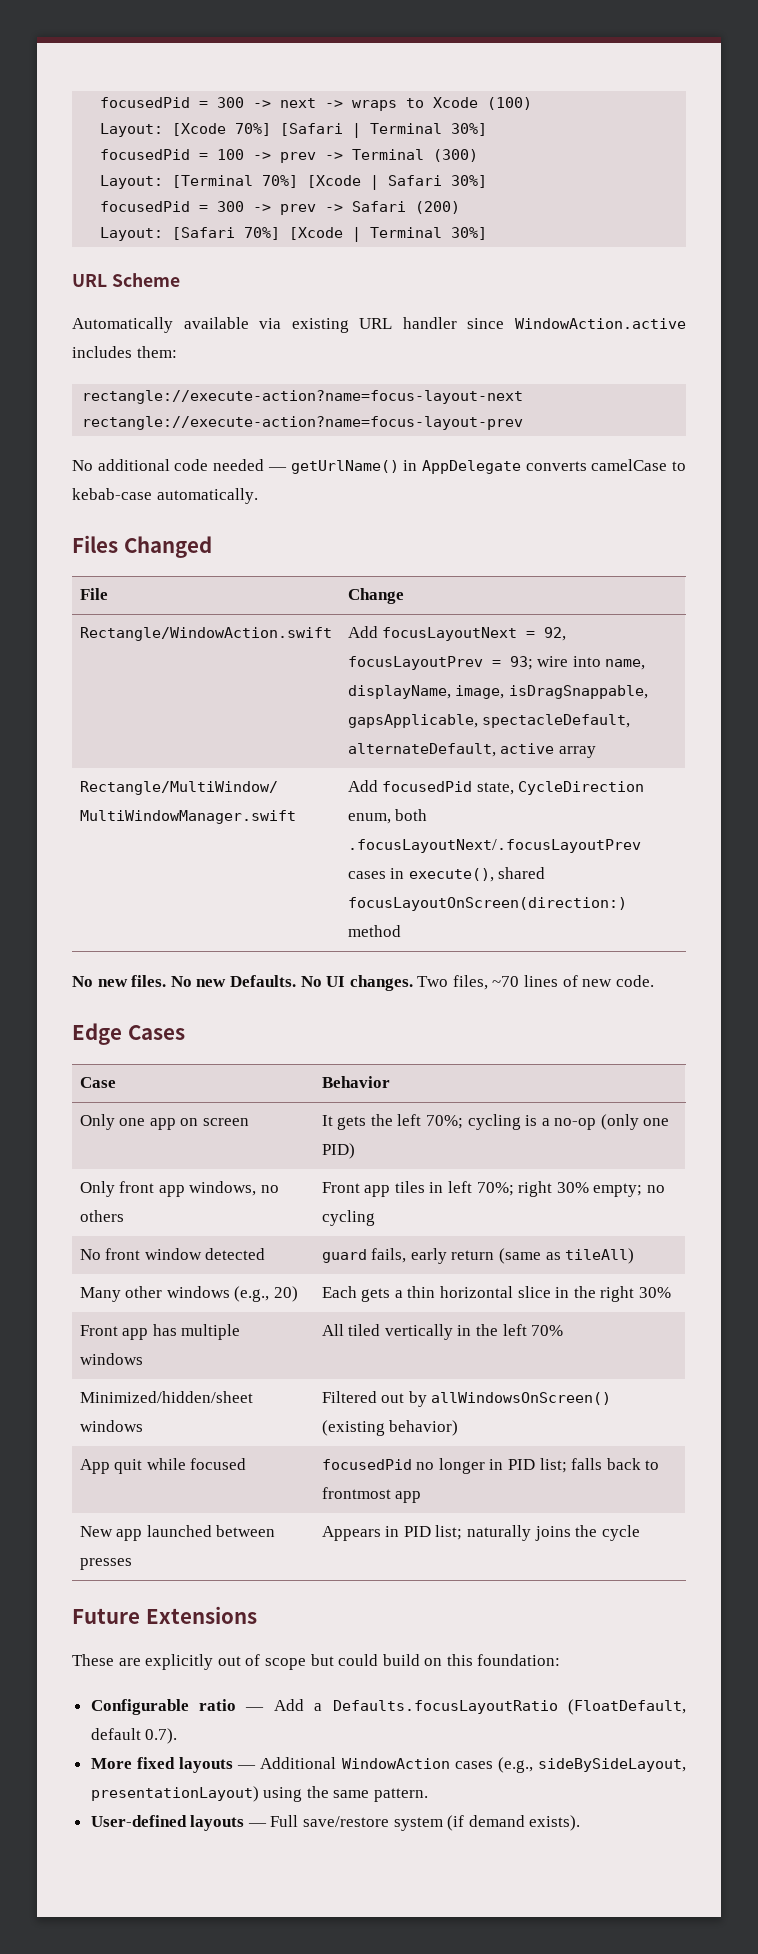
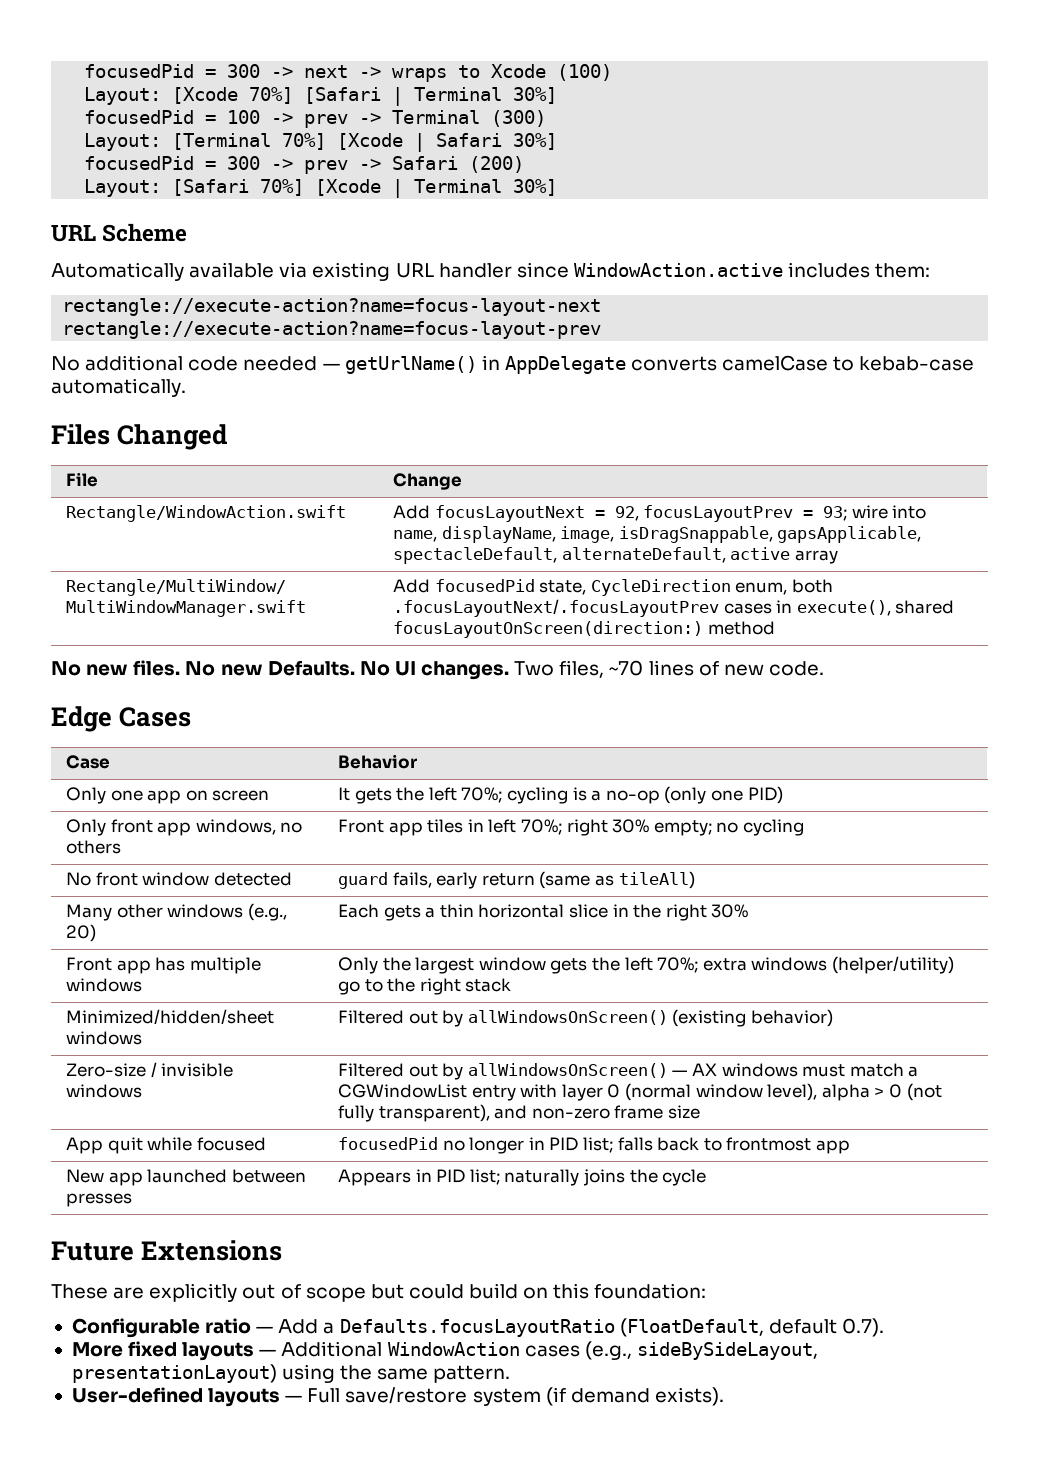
[321,1324,564,1340] All tiled vertically in the left 70% -> [338,956,954,974] [338,978,512,995] Only the largest window gets the left 70%; extra windows (helper/utility) go to the right stack
(459, 1428) none -> [66,1062,234,1078] [66,1084,143,1098] [338,1063,919,1080] [338,1083,942,1101] [338,1104,701,1122] // Zero-size / invisible windows | Filtered out by allWindowsOnScreen() — AX windows must match a CGWindowList entry with layer 0 (normal window level), alpha > 0 (not fully transparent), and non-zero frame size

